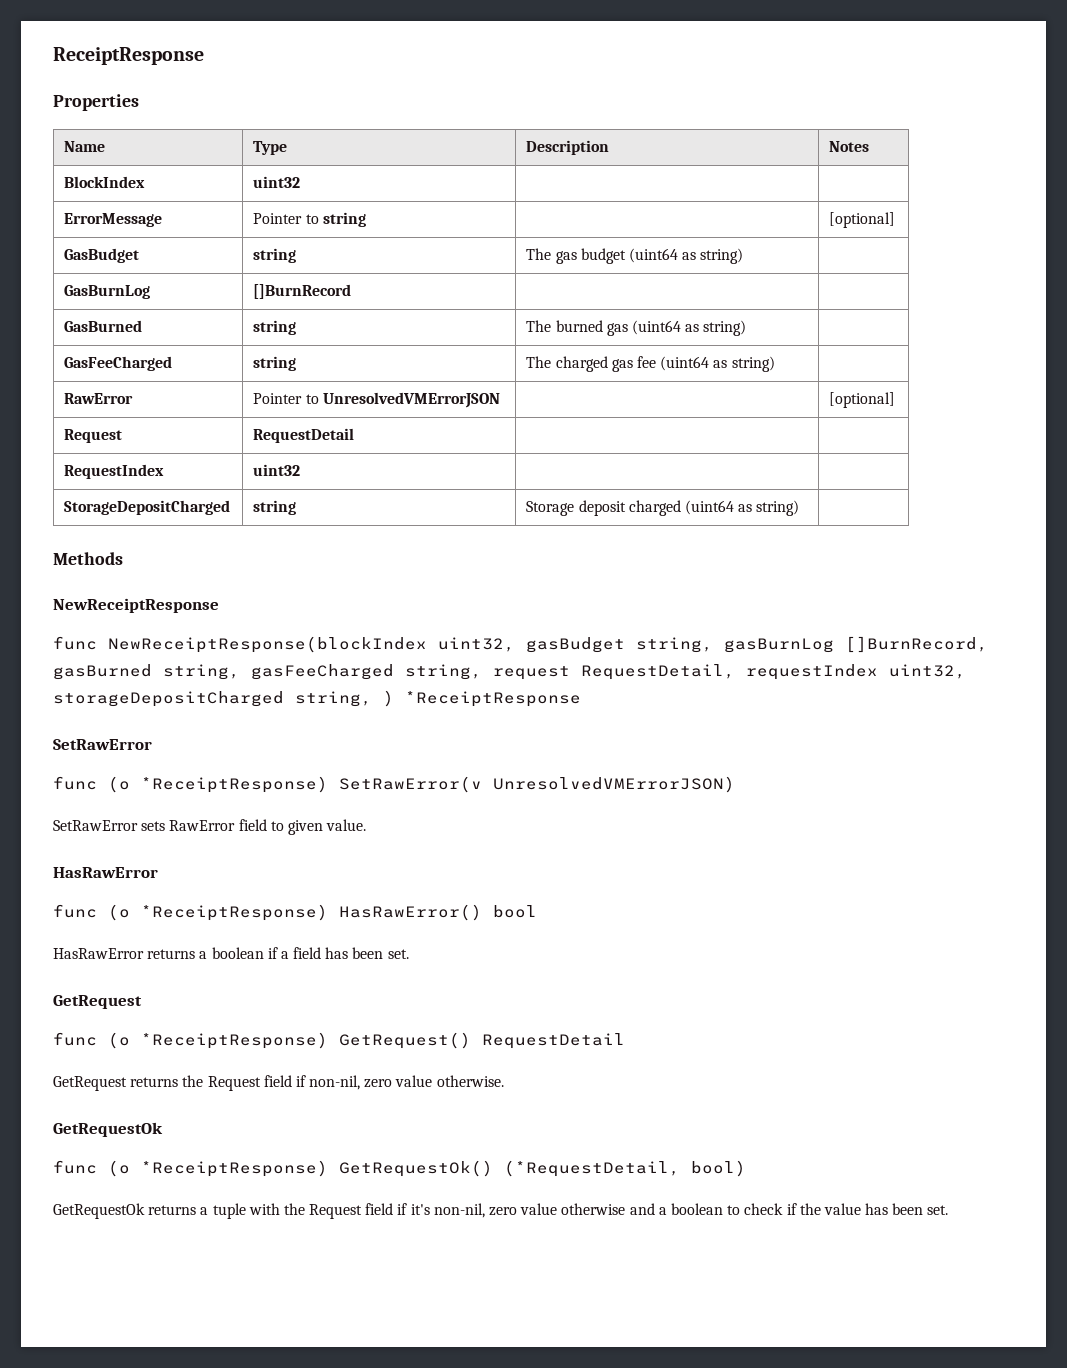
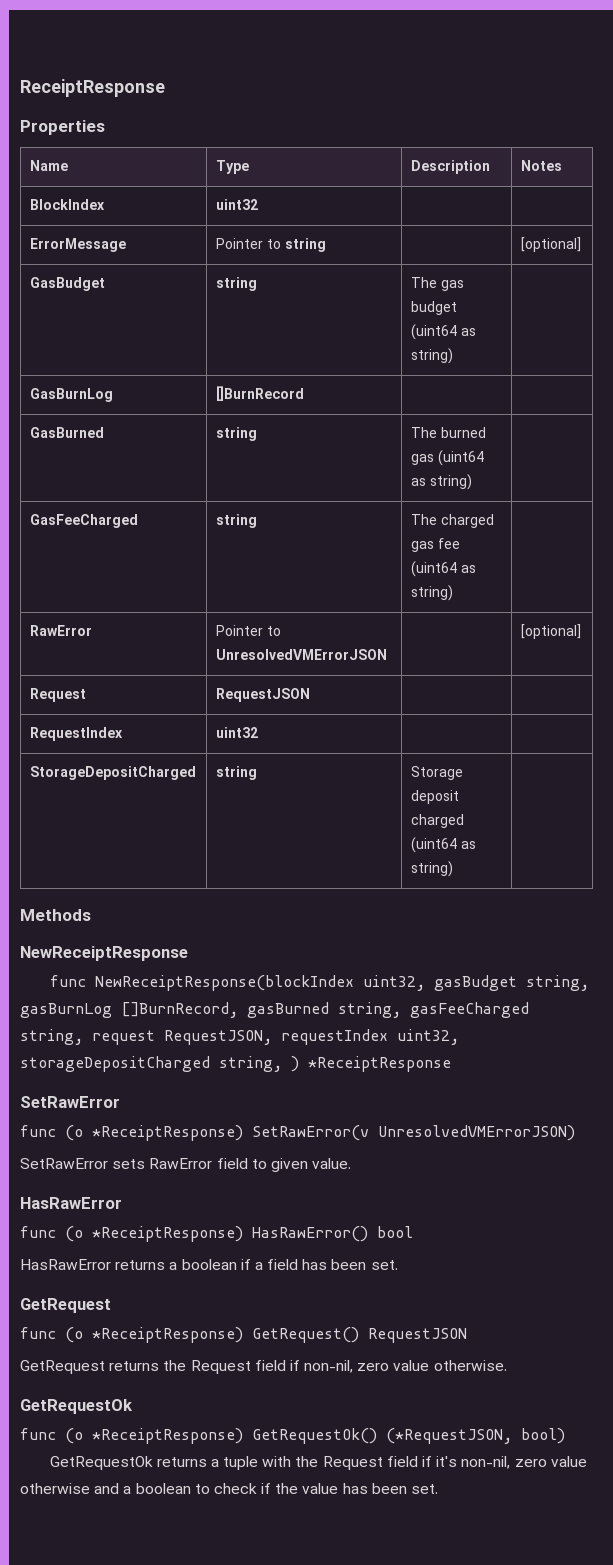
[253,428,355,443] RequestDetail -> [215,688,310,702] RequestJSON
[581,664,735,680] RequestDetail, -> [164,1030,272,1045] RequestJSON,
[482,1033,625,1049] RequestDetail -> [368,1328,467,1343] RequestJSON
[504,1160,680,1177] (*RequestDetail, -> [386,1428,512,1444] (*RequestJSON,

